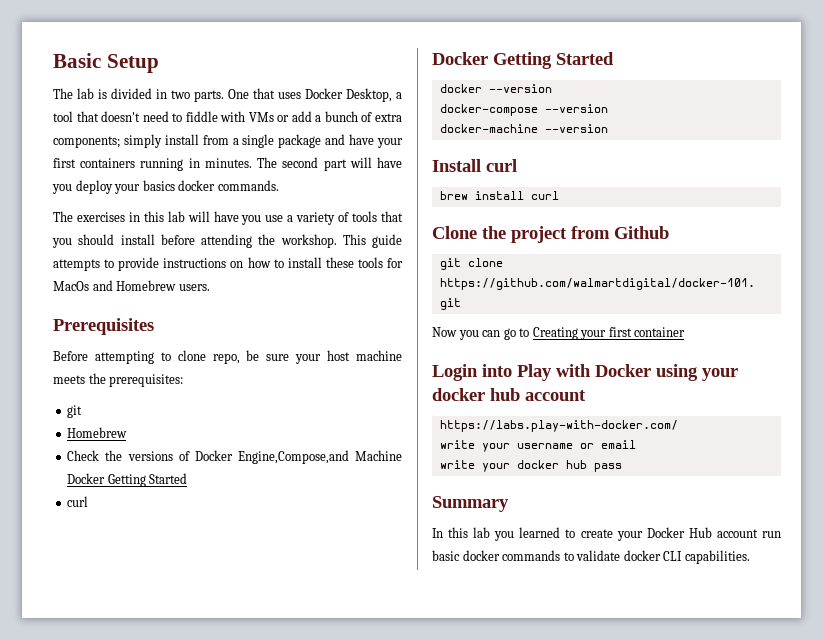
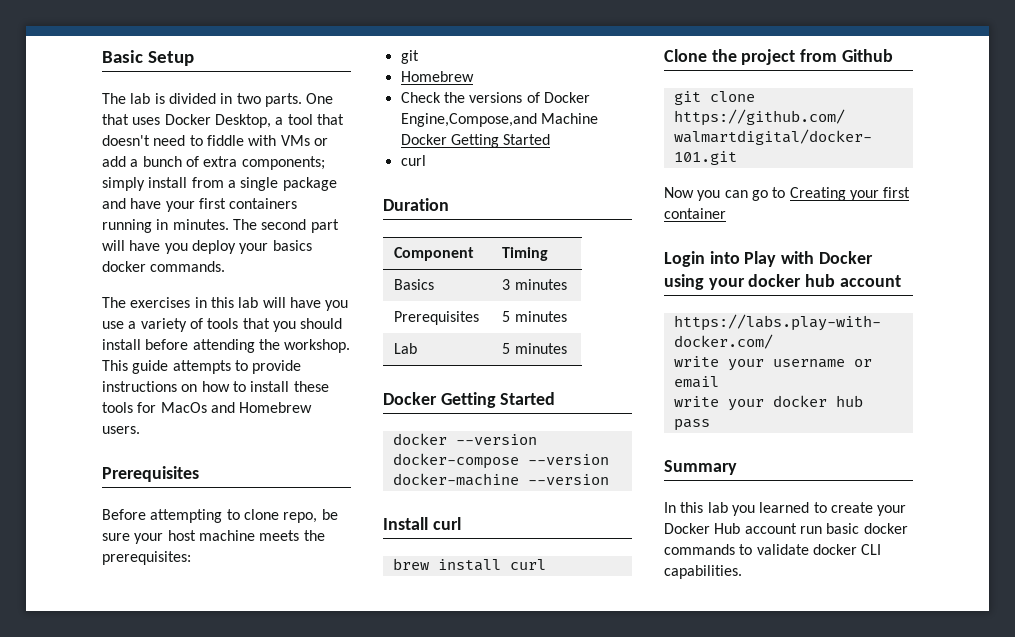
(89, 501) none -> [383,198,449,211] [394,247,475,261] [502,247,549,261] [394,279,435,290] [502,279,567,290] [394,311,480,325] [502,311,567,322] [394,343,418,354] [502,343,567,354] // Duration // Component | Timing // Basics | 3 minutes // Prerequisites | 5 minutes // Lab | 5 minutes

